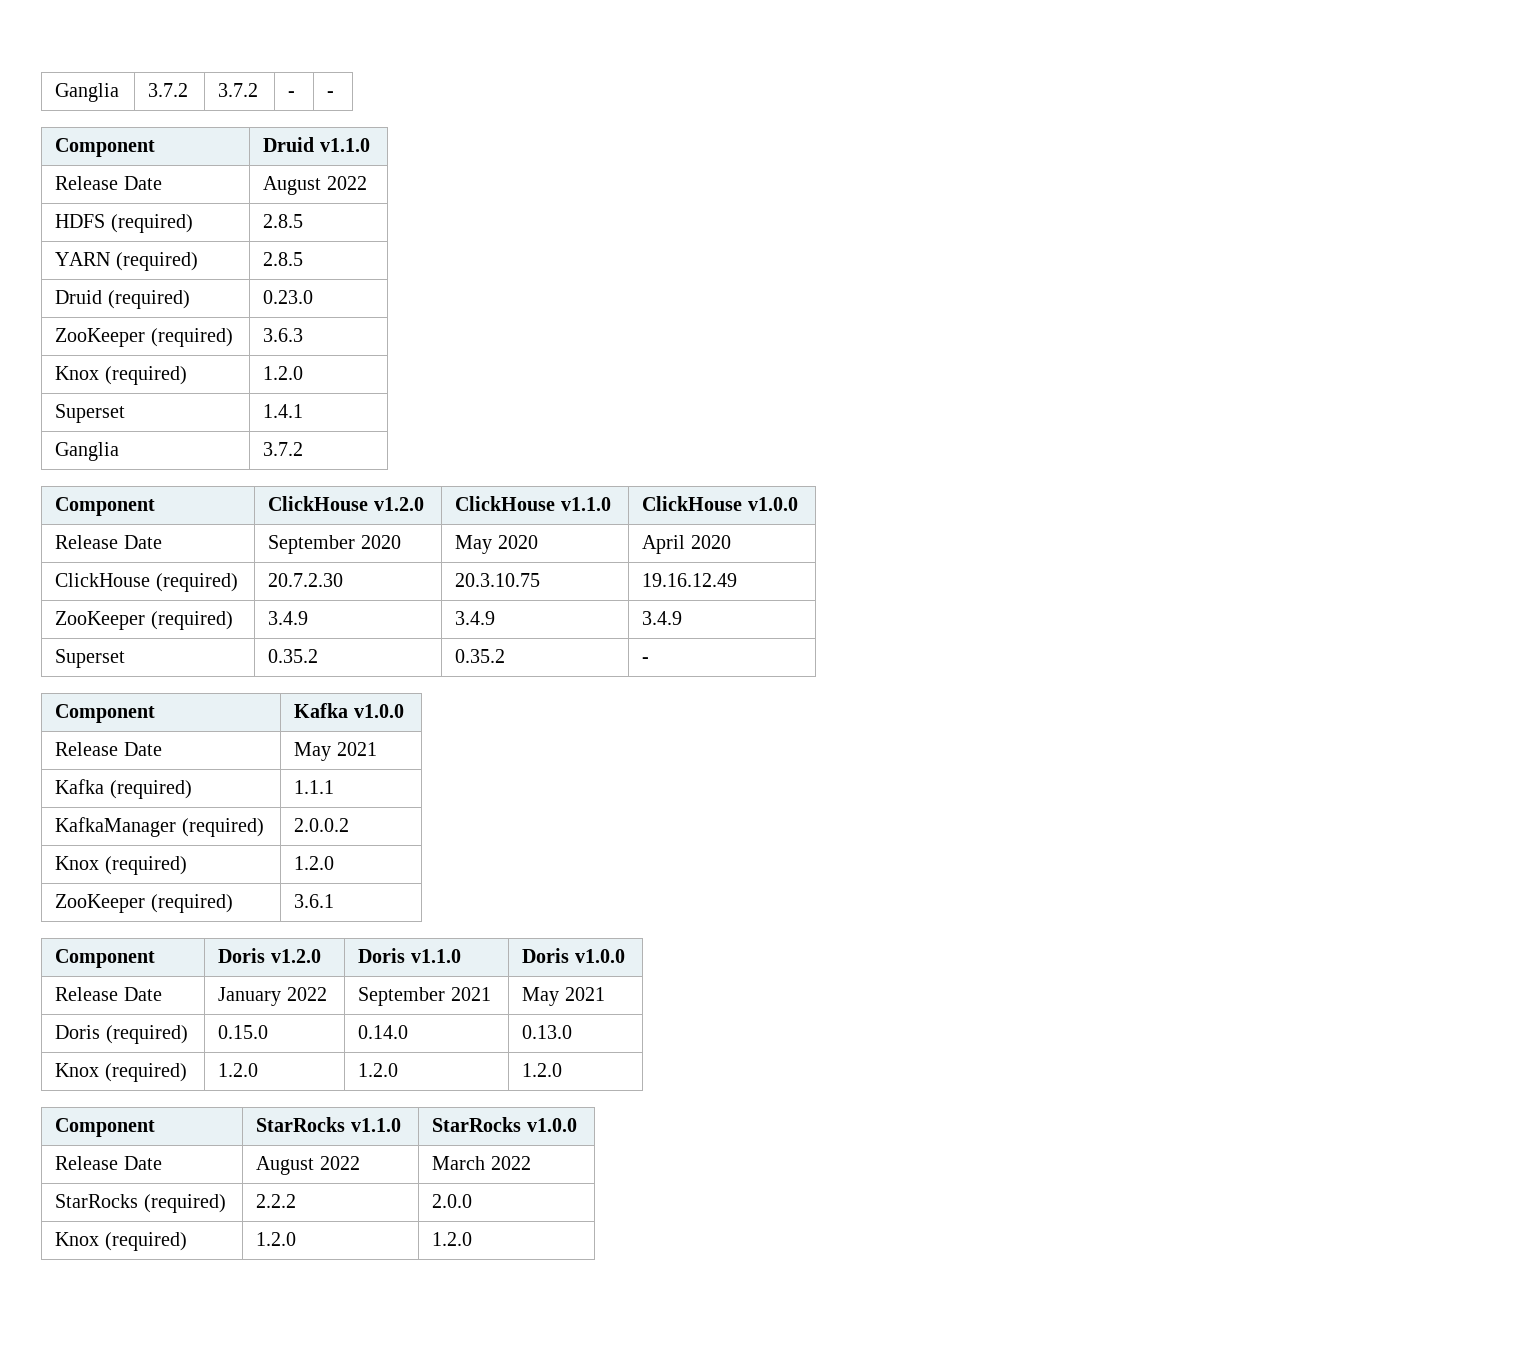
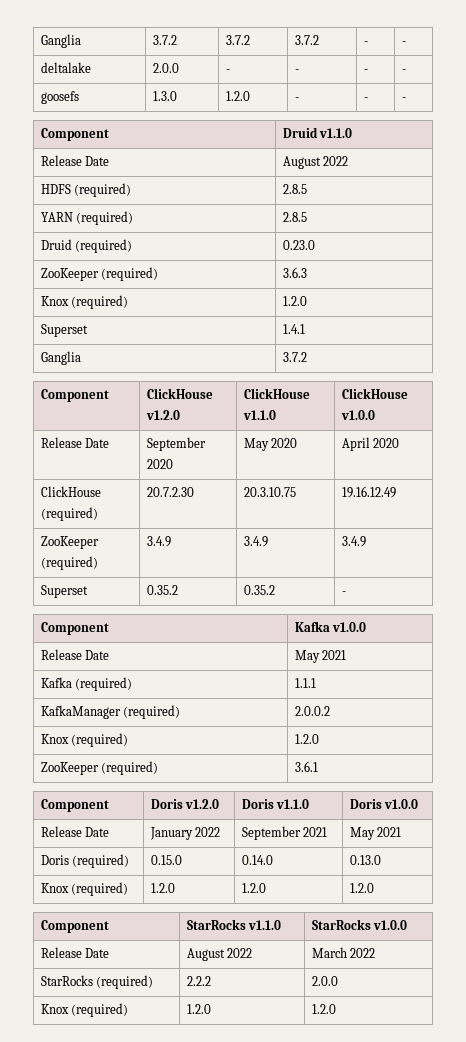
(259, 90) none -> [294,35,319,45] [363,41,368,45] [401,41,406,45] [40,62,91,73] [152,63,179,73] [225,69,230,73] [294,69,299,73] [363,69,368,73] [401,69,406,73] [40,91,79,104] [152,91,177,101] [225,91,250,101] [294,97,299,101] | 3.7.2 | - | - // deltalake | 2.0.0 | - | - | - | - // goosefs | 1.3.0 | 1.2.0 | -

